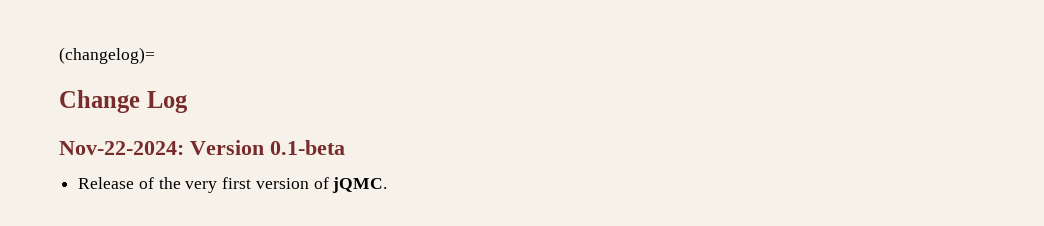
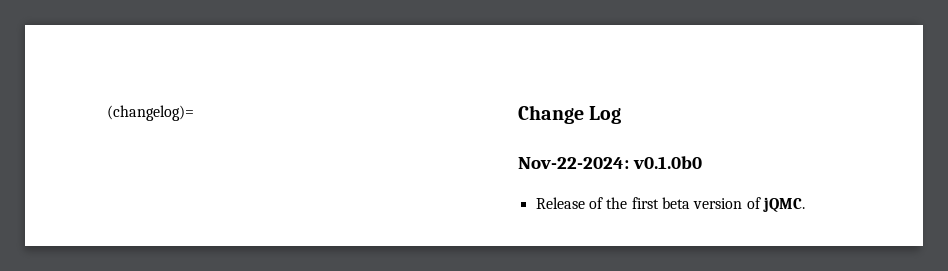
[190,140,345,155] Version 0.1-beta -> [632,156,702,169] v0.1.0b0
[185,177,252,193] very first -> [631,197,690,209] first beta

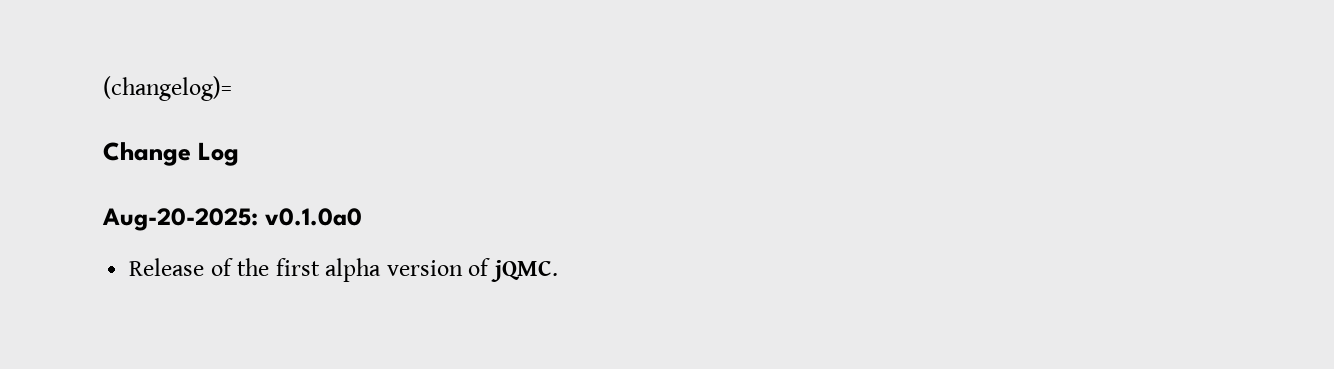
[518,156,702,169] Nov-22-2024: v0.1.0b0 -> [102,208,362,231] Aug-20-2025: v0.1.0a0
[661,197,690,209] beta -> [325,258,382,282] alpha

